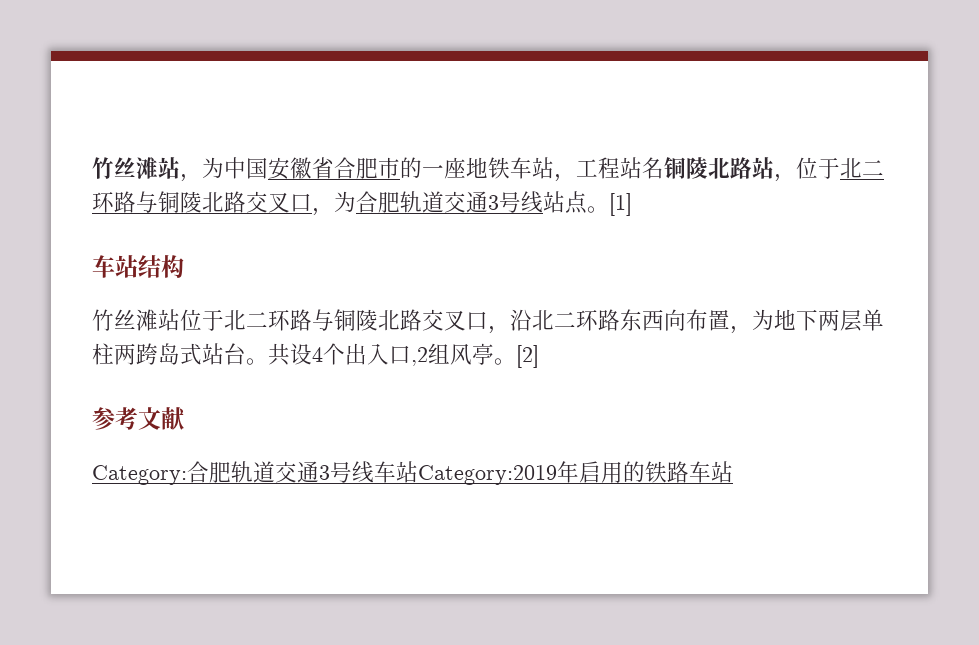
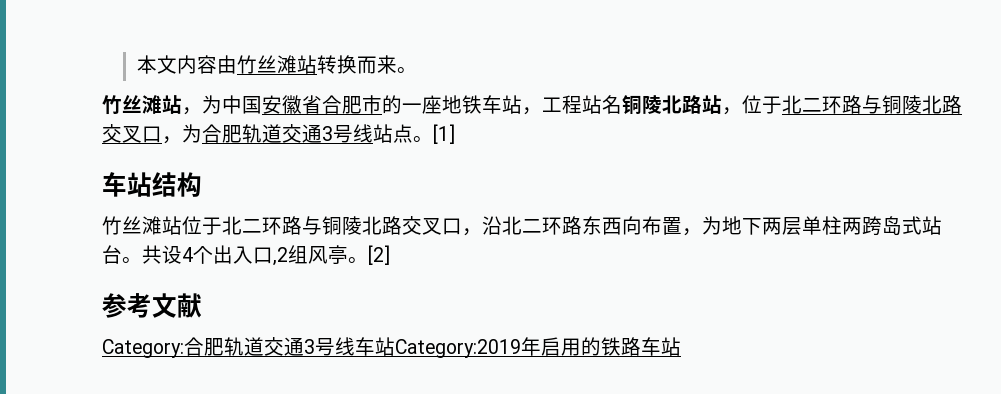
(92, 168) none -> [137,55,418,74] 本文内容由竹丝滩站转换而来。 //

